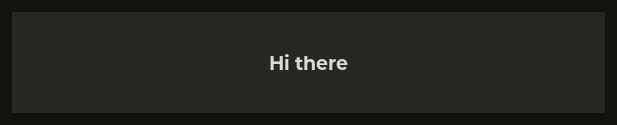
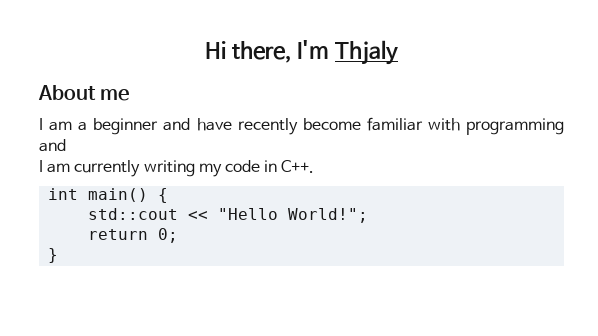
[295,56,349,70] there -> [231,40,399,65] [38,85,130,101] [39,117,564,135] [39,139,66,152] [39,160,315,177] [48,188,169,203] [88,208,369,223] [88,228,179,243] [48,248,59,263] there, I'm Thjaly // About me // I am a beginner and have recently become familiar with programming and // I am currently writing my code in C++. // int main() { // std::cout << "Hello World!"; // return 0; // }

